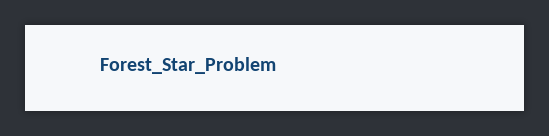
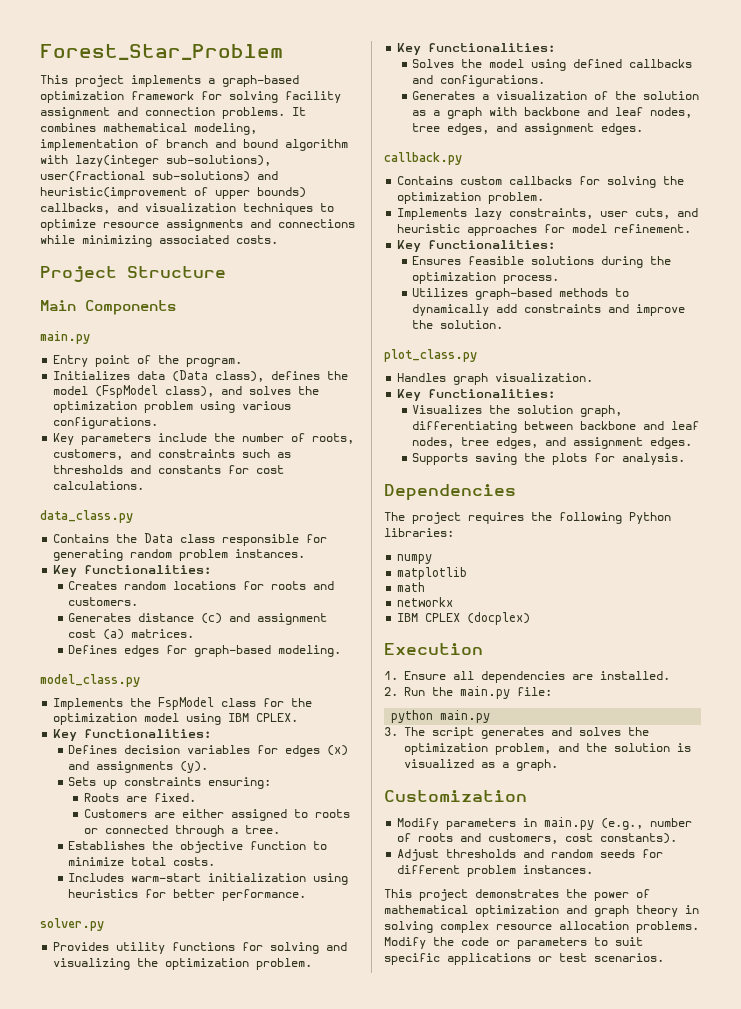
(276, 65) none -> [40,75,299,87] [40,91,341,103] [40,107,306,119] [40,123,257,135] [40,139,348,151] [40,155,271,167] [40,171,278,182] [40,187,306,199] [40,203,334,215] [40,219,355,231] [40,235,278,247] [40,266,226,282] [40,300,176,315] [40,331,90,344] [53,355,243,367] [53,370,349,382] [53,385,320,398] [53,401,292,413] [53,417,159,429] [53,433,355,445] [53,449,292,460] [53,465,285,474] [53,481,145,490] [40,510,133,523] [53,533,328,546] [53,549,306,561] [53,565,212,577] [68,581,335,590] [68,597,139,606] [68,613,328,625] [68,629,195,640] [68,645,342,657] [40,674,140,687] [53,697,313,710] [53,713,299,725] [53,729,212,741] [68,745,349,757] [68,761,209,773] [68,777,272,789] [83,793,196,802] [83,809,350,821] [83,825,280,837] [68,841,328,853] [68,857,216,866] [68,873,349,885] [68,889,307,901] [40,918,104,931] [53,942,348,954] [53,958,313,970] [397,43,556,55] [412,59,693,71] [412,75,546,87] [412,91,700,100] [412,107,693,119] [412,123,644,135] [384,152,462,165] [397,176,685,188] [397,192,545,204] [397,208,699,220] [397,224,692,236] [397,240,556,252] [412,256,672,268] [412,272,560,284] [412,288,630,300] [412,304,686,316] [412,320,504,329] [384,349,477,362] [397,373,594,385] [397,389,556,401] [412,405,623,417] [412,421,700,433] [412,437,693,449] [412,453,686,465] [384,484,516,501] [384,512,671,524] [384,528,454,537] [397,554,433,564] [397,567,468,580] [397,582,426,592] [397,597,454,607] [397,612,531,625] [384,643,483,655] [384,671,670,683] [384,686,552,699] [391,710,491,723] [384,727,649,739] [404,743,691,755] [404,759,558,771] [384,790,527,802] [397,817,693,830] [397,833,678,844] [397,849,664,861] [397,865,594,877] [384,889,650,901] [384,905,699,917] [384,921,699,933] [384,937,643,949] [384,953,664,965] // This project implements a graph-based optimization framework for solving facility assignment and connection problems. It combines mathematical modeling, implementation of branch and bound algorithm with lazy(integer sub-solutions), user(fractional sub-solutions) and heuristic(improvement of upper bounds) callbacks, and visualization techniques to optimize resource assignments and connections while minimizing associated costs. // Project Structure // Main Components // main.py // Entry point of the program. // Initializes data (Data class), defines the model (FspModel class), and solves the optimization problem using various configurations. // Key parameters include the number of roots, customers, and constraints such as thresholds and constants for cost calculations. // data_class.py // Contains the Data class responsible for generating random problem instances. // Key functionalities: // Creates random locations for roots and customers. // Generates distance (c) and assignment cost (a) matrices. // Defines edges for graph-based modeling. // model_class.py // Implements the FspModel class for the optimization model using IBM CPLEX. // Key functionalities: // Defines decision variables for edges (x) and assignments (y). // Sets up constraints ensuring: // Roots are fixed. // Customers are either assigned to roots or connected through a tree. // Establishes the objective function to minimize total costs. // Includes warm-start initialization using heuristics for better performance. // solver.py // Provides utility functions for solving and visualizing the optimization problem. // Key functionalities: // Solves the model using defined callbacks and configurations. // Generates a visualization of the solution as a graph with backbone and leaf nodes, tree edges, and assignment edges. // callback.py // Contains custom callbacks for solving the optimization problem. // Implements lazy constraints, user cuts, and heuristic approaches for model refinement. // Key functionalities: // Ensures feasible solutions during the optimization process. // Utilizes graph-based methods to dynamically add constraints and improve the solution. // plot_class.py // Handles graph visualization. // Key functionalities: // Visualizes the solution graph, differentiating between backbone and leaf nodes, tree edges, and assignment edges. // Supports saving the plots for analysis. // Dependencies // The project requires the following Python libraries: // numpy // matplotlib // math // networkx // IBM CPLEX (docplex) // Execution // 1. Ensure all dependencies are installed. // 2. Run the main.py file: // python main.py // 3. The script generates and solves the optimization problem, and the solution is visualized as a graph. // Customization // Modify parameters in main.py (e.g., number of roots and customers, cost constants). // Adjust thresholds and random seeds for different problem instances. // This project demonstrates the power of mathematical optimization and graph theory in solving complex resource allocation problems. Modify the code or parameters to suit specific applications or test scenarios.

